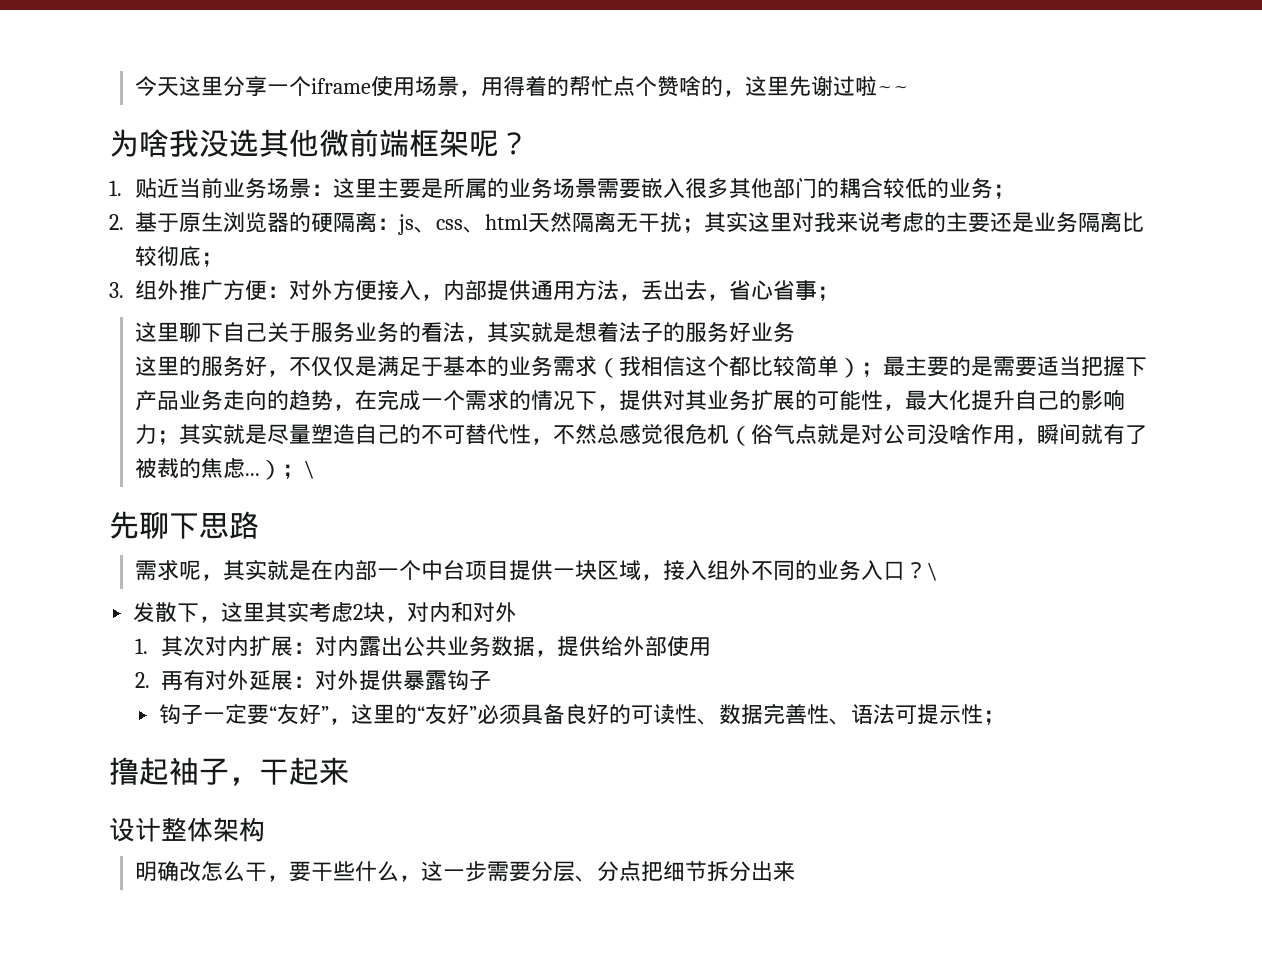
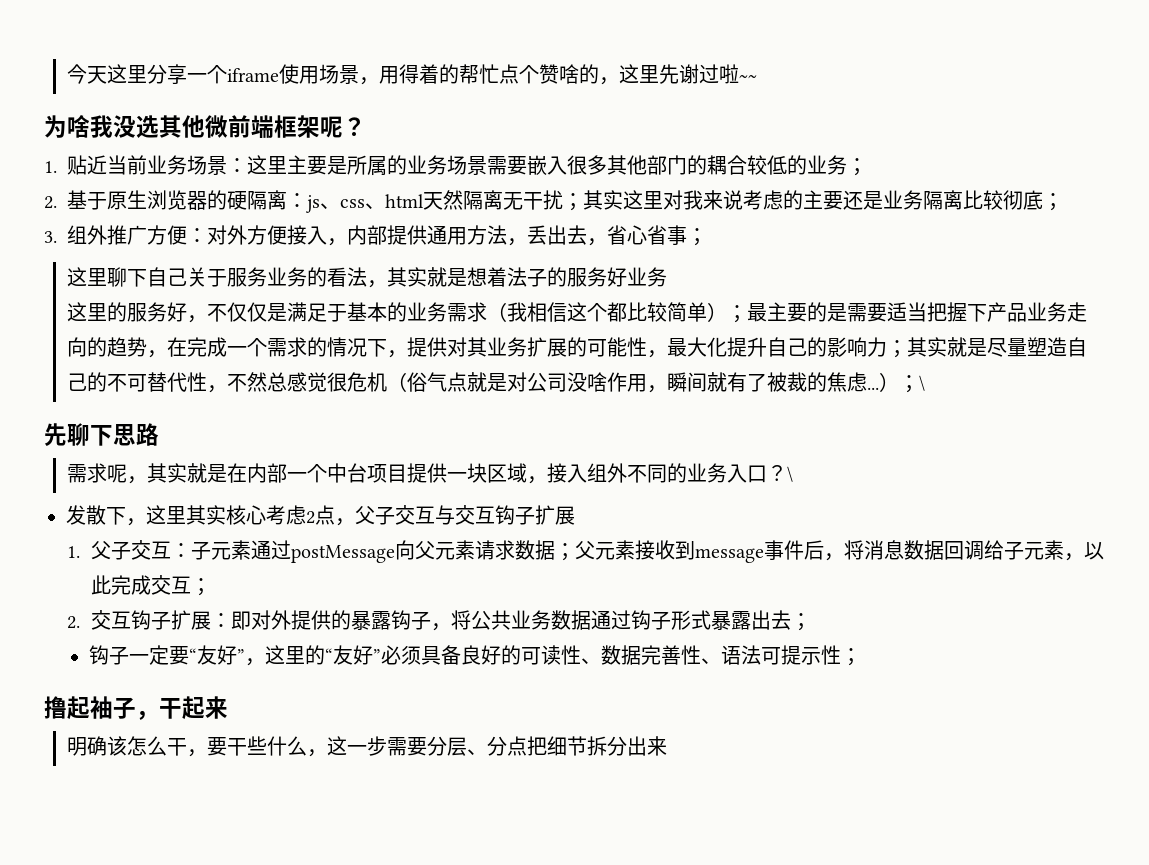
(310, 612) none -> [226,505,266,525] 核心
[363,602,518,623] [135,636,712,657] [135,670,492,691] 块，对内和对外 // 1.其次对内扩展：对内露出公共业务数据，提供给外部使用 // 2.再有对外延展：对外提供暴露钩子 -> [315,505,575,526] [67,540,1104,563] [90,575,211,596] [67,610,811,631] 点，父子交互与交互钩子扩展 // 1.父子交互：子元素通过postMessage向父元素请求数据；父元素接收到message事件后，将消息数据回调给子元素，以此完成交互； // 2.交互钩子扩展：即对外提供的暴露钩子，将公共业务数据通过钩子形式暴露出去；
[109,817,265,842] // 设计整体架构 -> (228, 707) none
[179,861,202,882] 改 -> [107,736,128,756] 该

